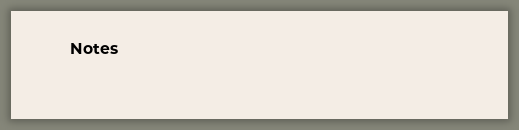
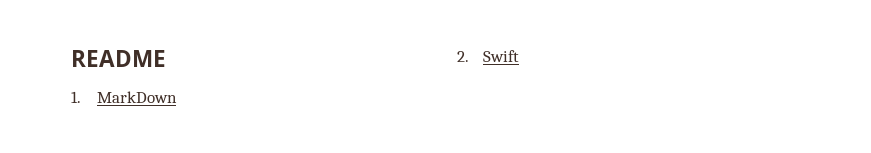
[70,43,118,54] Notes -> [71,50,166,67] [71,91,178,103] [457,50,520,62] README // 1. MarkDown // 2. Swift

